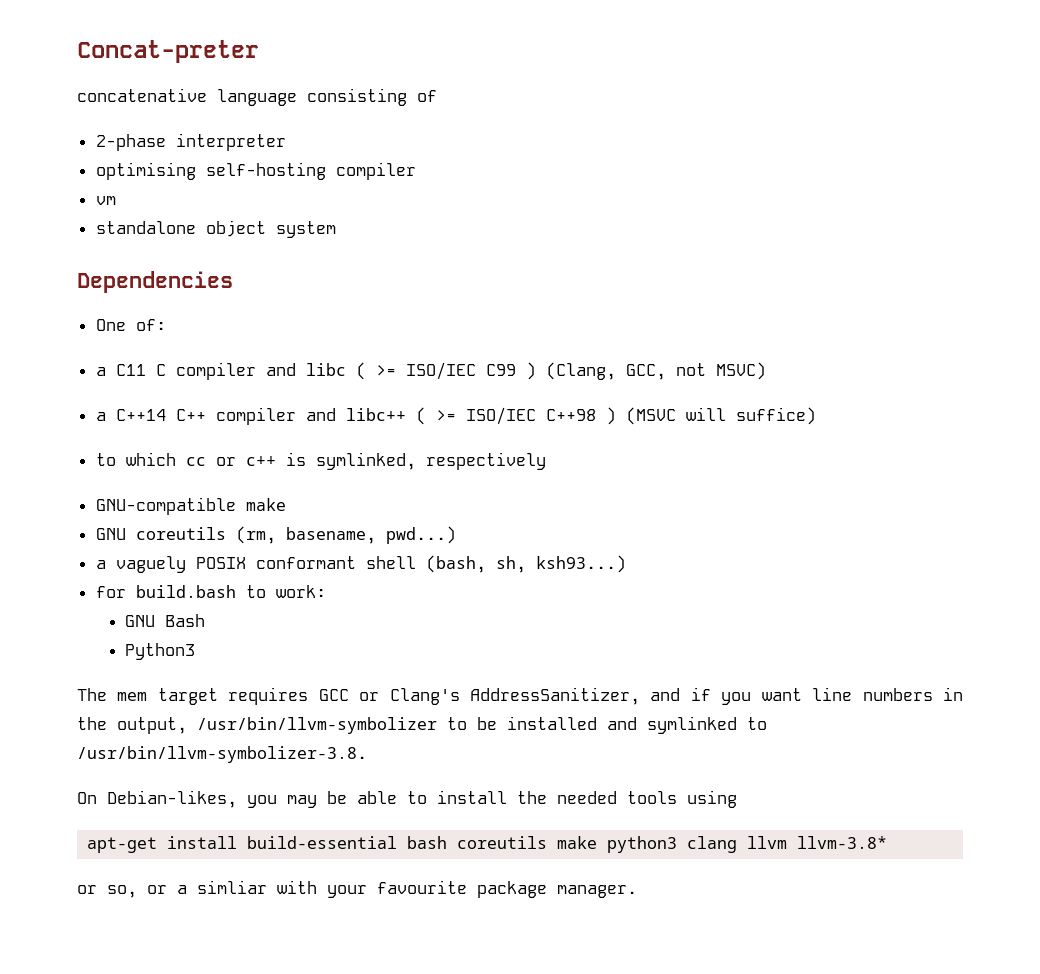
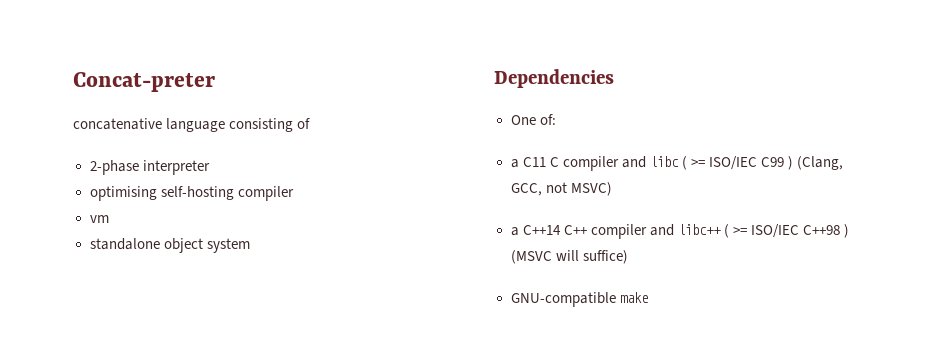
[95,452,546,470] [95,497,286,515] [95,526,456,544] [95,555,626,573] [95,585,326,598] [125,614,206,627] [125,643,196,660] [77,687,964,705] [77,716,767,734] [77,746,367,763] [77,790,737,808] [87,836,888,853] [77,880,637,898] to which cc or c++ is symlinked, respectively // GNU-compatible make // GNU coreutils (rm, basename, pwd...) // a vaguely POSIX conformant shell (bash, sh, ksh93...) // for build.bash to work: // GNU Bash // Python3 // The mem target requires GCC or Clang's AddressSanitizer, and if you want line numbers in the output, /usr/bin/llvm-symbolizer to be installed and symlinked to /usr/bin/llvm-symbolizer-3.8. // On Debian-likes, you may be able to install the needed tools using // apt-get install build-essential bash coreutils make python3 clang llvm llvm-3.8* // or so, or a simliar with your favourite package manager. -> [510,292,648,307] GNU-compatible make

